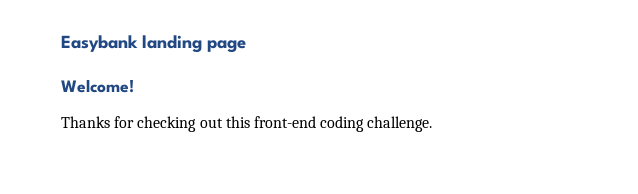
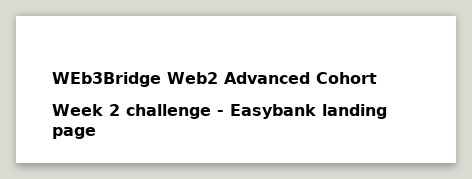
[61,35,246,53] [61,79,134,93] [61,116,433,132] Easybank landing page // Welcome! // Thanks for checking out this front-end coding challenge. -> [52,72,377,87] [52,104,387,119] [52,127,96,139] WEb3Bridge Web2 Advanced Cohort // Week 2 challenge - Easybank landing page

